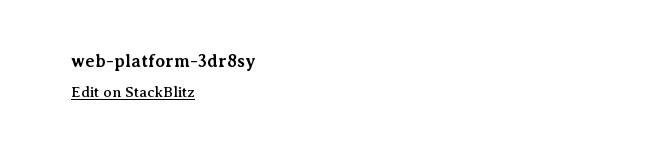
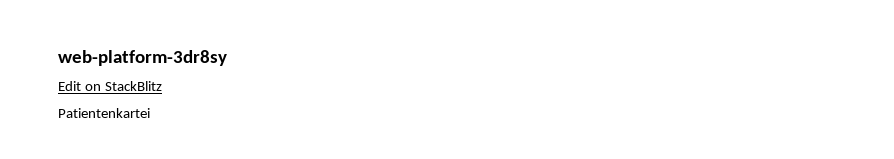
(196, 91) none -> [58,108,150,118] // Patientenkartei

